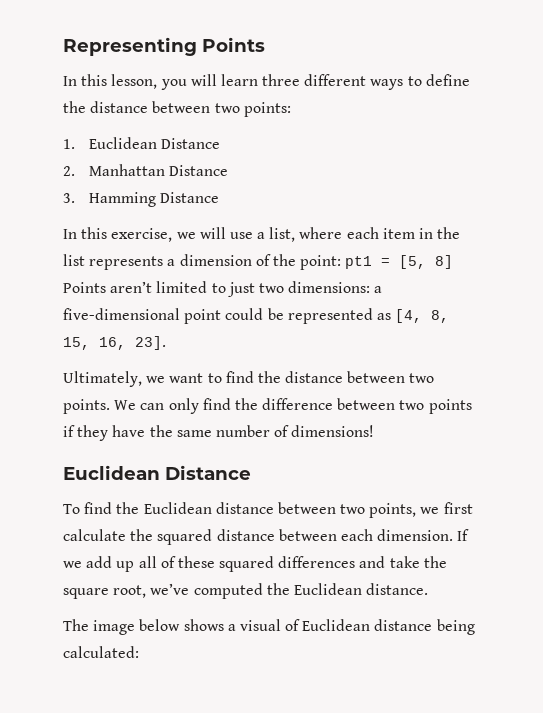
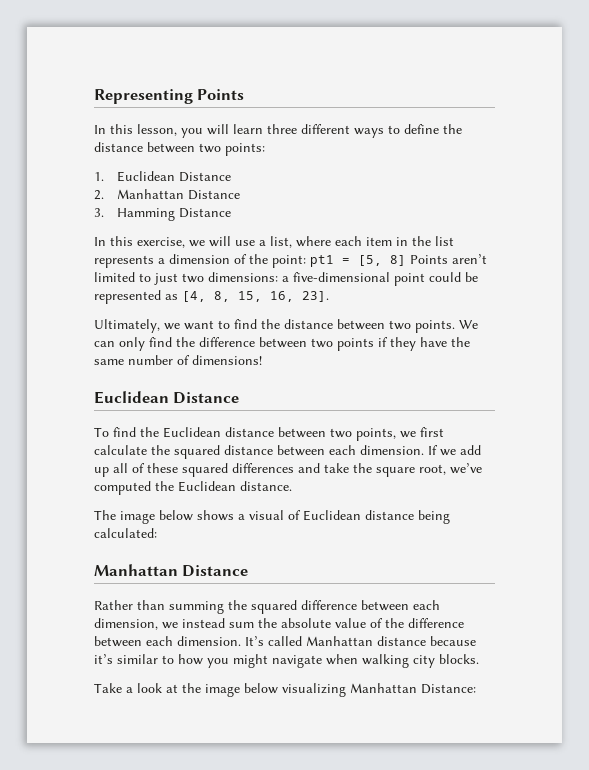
(139, 652) none -> [94,564,249,577] [94,600,440,614] [94,618,464,630] [94,636,476,647] [94,654,479,668] [94,683,476,697] // Manhattan Distance // Rather than summing the squared difference between each dimension, we instead sum the absolute value of the difference between each dimension. It’s called Manhattan distance because it’s similar to how you might navigate when walking city blocks. // Take a look at the image below visualizing Manhattan Distance:

